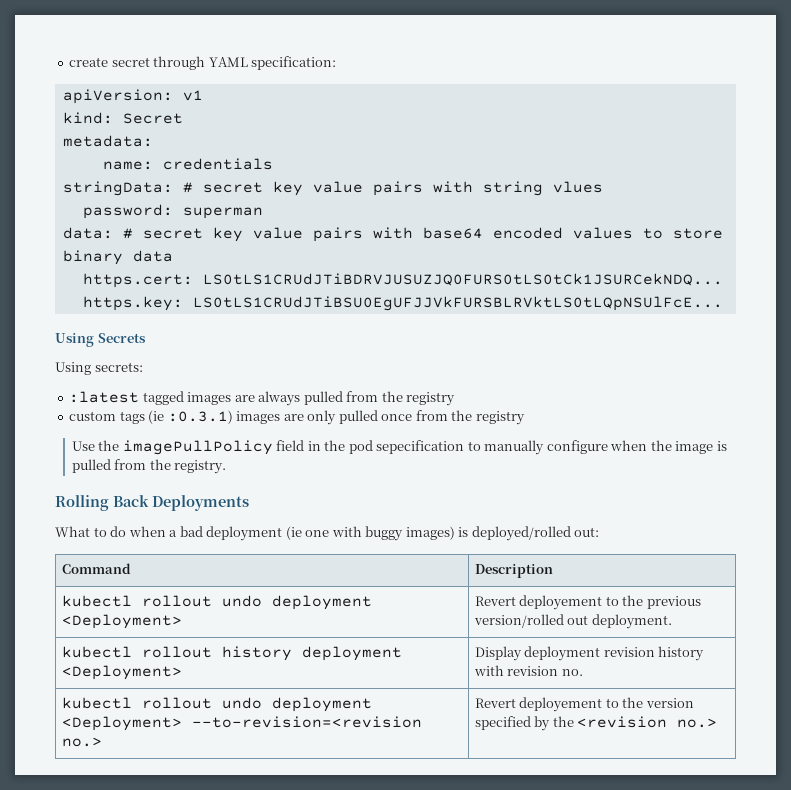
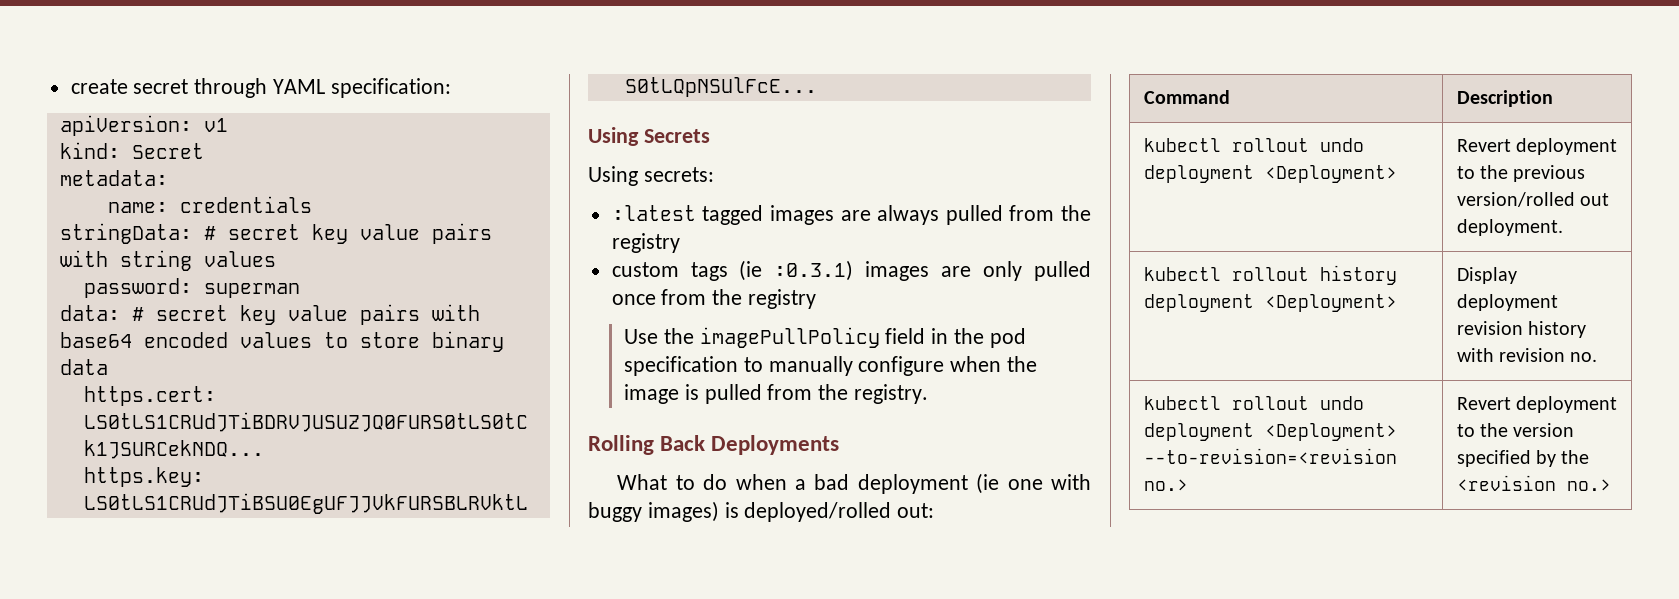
[552,181,603,193] vlues -> [203,251,276,267] values
[376,440,465,454] sepecification -> [624,356,739,376] specification
[519,595,603,610] deployement -> [1515,138,1617,155] deployment
[519,697,603,712] deployement -> [1515,396,1617,413] deployment

